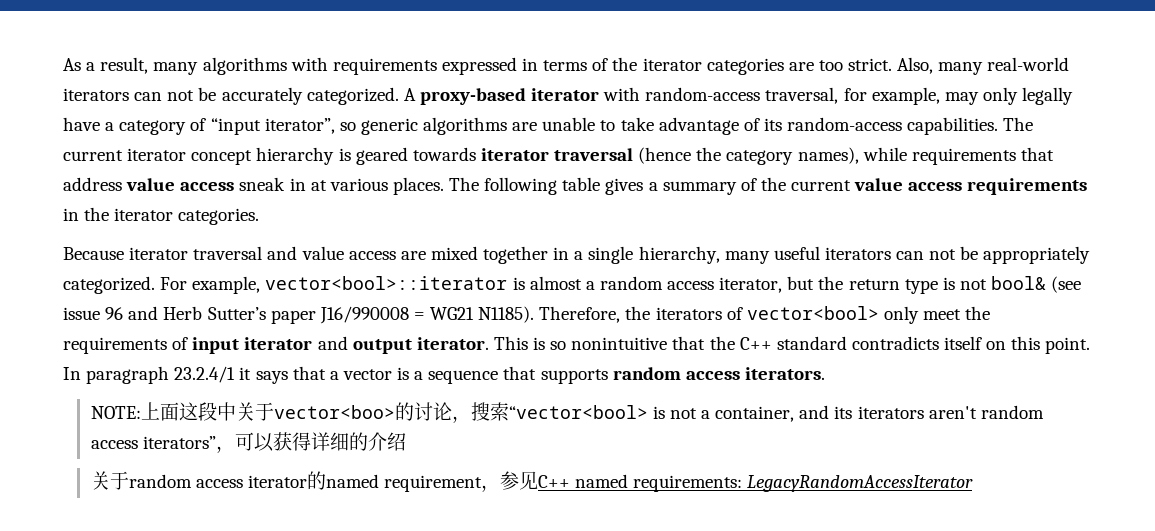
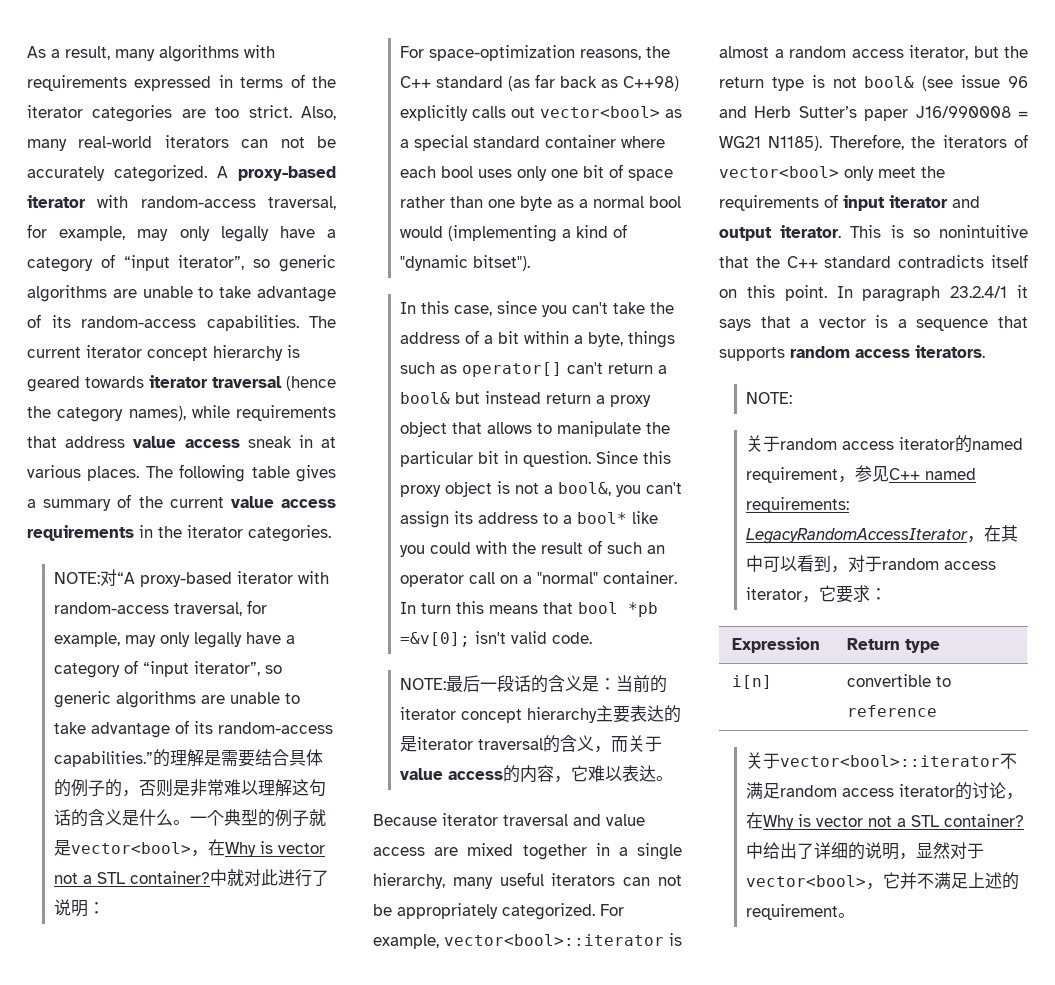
(260, 216) none -> [53,569,329,587] [53,600,267,616] [53,632,295,648] [53,660,282,678] [53,691,300,708] [53,720,333,738] [53,749,323,767] [53,779,326,797] [53,809,326,827] [53,839,325,857] [53,869,329,887] [53,899,105,917] [399,45,670,61] [399,74,679,91] [399,105,682,121] [399,135,665,151] [399,164,673,181] [399,196,681,211] [399,224,627,242] [399,255,530,271] [399,301,674,317] [399,330,675,348] [399,362,667,377] [399,391,651,407] [399,421,670,437] [399,451,671,467] [399,481,682,497] [399,511,658,528] [399,540,665,557] [399,571,677,587] [399,601,658,617] [399,631,592,647] [399,675,667,693] [399,705,681,723] [399,735,662,753] [399,765,673,783] // NOTE:对“A proxy-based iterator with random-access traversal, for example, may only legally have a category of “input iterator”, so generic algorithms are unable to take advantage of its random-access capabilities.”的理解是需要结合具体的例子的，否则是非常难以理解这句话的含义是什么。一个典型的例子就是vector<bool>，在Why is vector not a STL container?中就对此进行了说明： // For space-optimization reasons, the C++ standard (as far back as C++98) explicitly calls out vector<bool> as a special standard container where each bool uses only one bit of space rather than one byte as a normal bool would (implementing a kind of "dynamic bitset"). // In this case, since you can't take the address of a bit within a byte, things such as operator[] can't return a bool& but instead return a proxy object that allows to manipulate the particular bit in question. Since this proxy object is not a bool&, you can't assign its address to a bool* like you could with the result of such an operator call on a "normal" container. In turn this means that bool *pb =&v[0]; isn't valid code. // NOTE:最后一段话的含义是：当前的iterator concept hierarchy主要表达的是iterator traversal的含义，而关于value access的内容，它难以表达。
[140,402,1044,423] [90,432,406,453] 上面这段中关于vector<boo>的讨论，搜索“vector<bool> is not a container, and its iterators aren't random access iterators”，可以获得详细的介绍 -> (792, 398) none
(974, 483) none -> [966,525,1018,543] [745,555,996,573] [745,585,887,603] [732,637,821,653] [847,638,941,653] [732,675,773,689] [847,674,952,687] [847,705,938,717] [745,752,1017,769] [745,782,1023,800] [745,812,1024,830] [745,842,984,860] [745,872,1019,890] [745,904,855,920] ，在其中可以看到，对于random access iterator，它要求： // Expression | Return type // i[n] | convertible to reference // 关于vector<bool>::iterator不满足random access iterator的讨论，在Why is vector not a STL container?中给出了详细的说明，显然对于vector<bool>，它并不满足上述的requirement。

